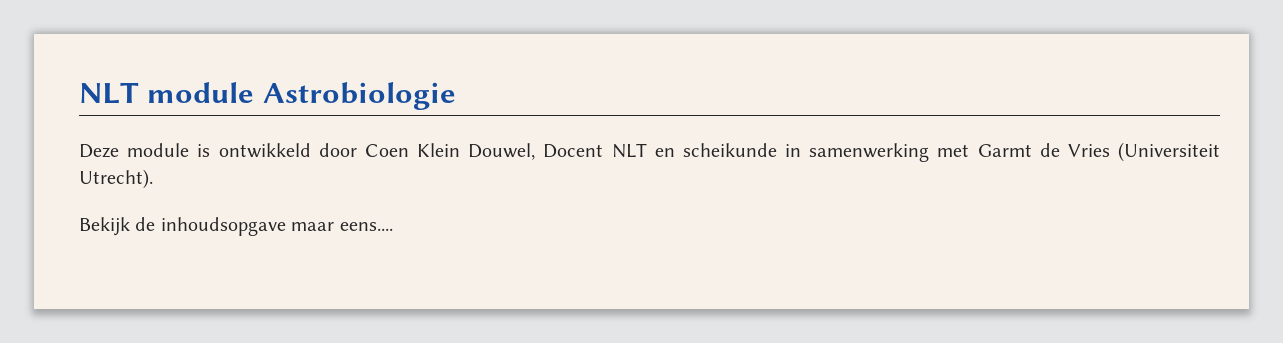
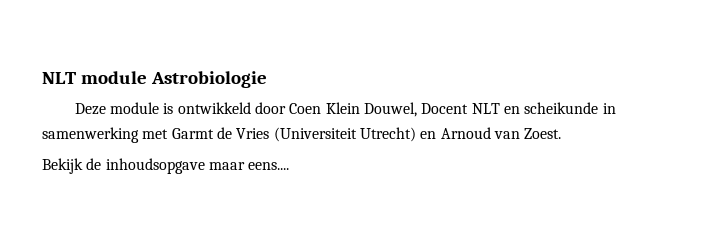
[79,169,153,189] Utrecht). -> [359,127,562,142] Utrecht) en Arnoud van Zoest.

